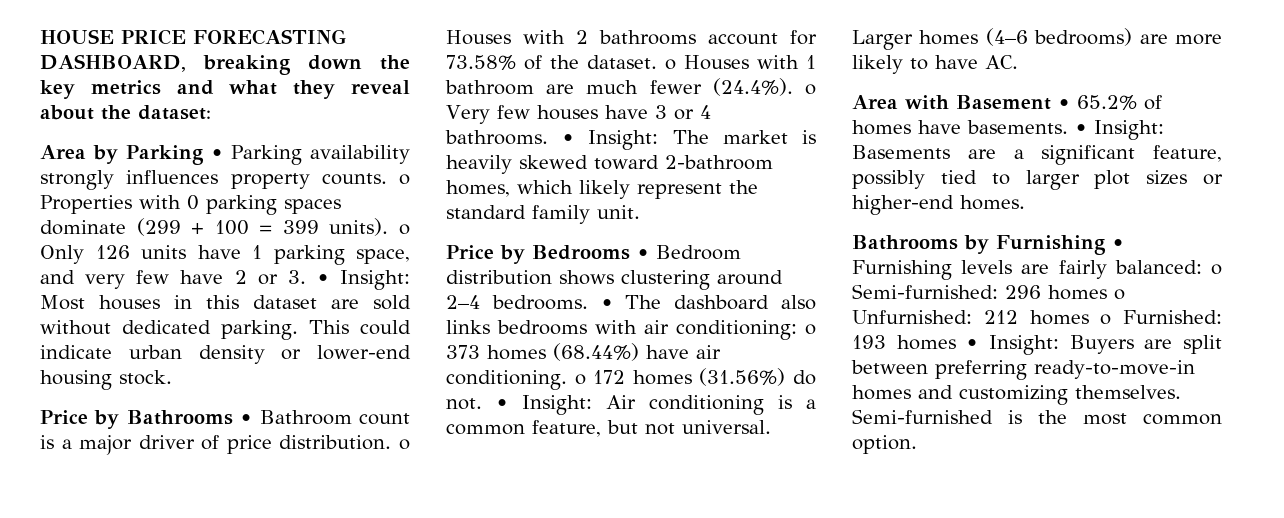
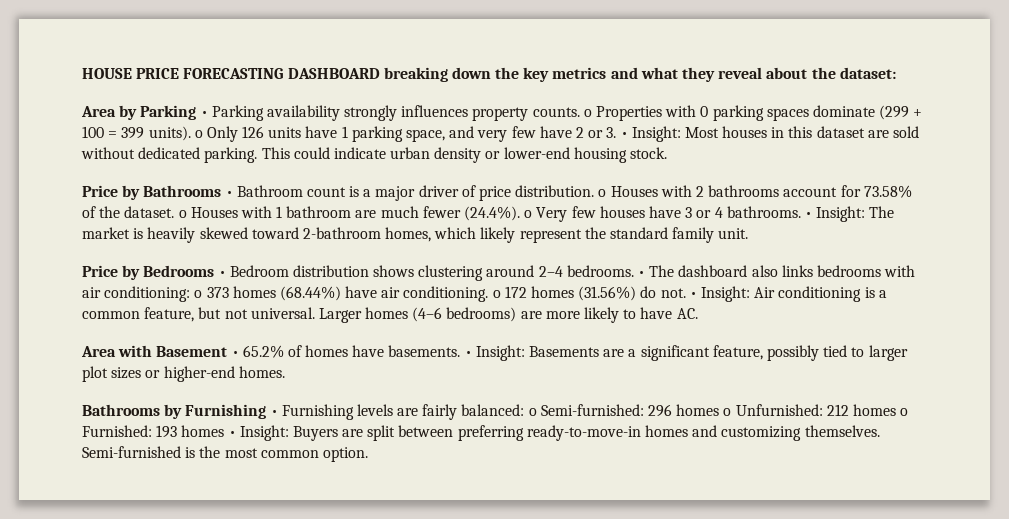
[40,54,186,72] DASHBOARD, -> [287,68,380,79] DASHBOARD

